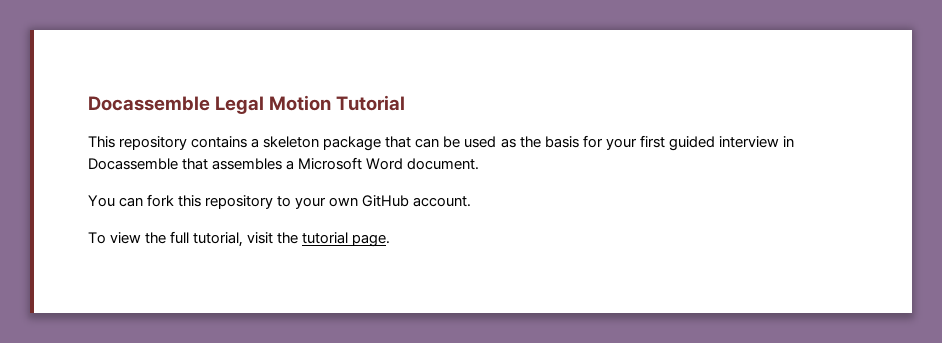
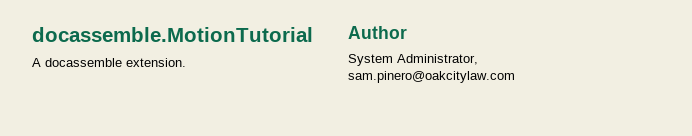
[88,95,406,114] [88,135,794,151] [88,157,480,170] [88,194,472,209] [88,231,391,247] Docassemble Legal Motion Tutorial // This repository contains a skeleton package that can be used as the basis for your first guided interview in Docassemble that assembles a Microsoft Word document. // You can fork this repository to your own GitHub account. // To view the full tutorial, visit the tutorial page. -> [32,27,313,42] [32,58,186,67] [348,26,407,39] [348,54,478,66] [348,71,515,83] docassemble.MotionTutorial // A docassemble extension. // Author // System Administrator, sam.pinero@oakcitylaw.com

